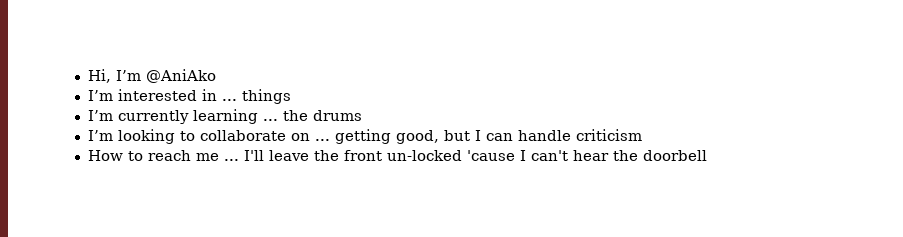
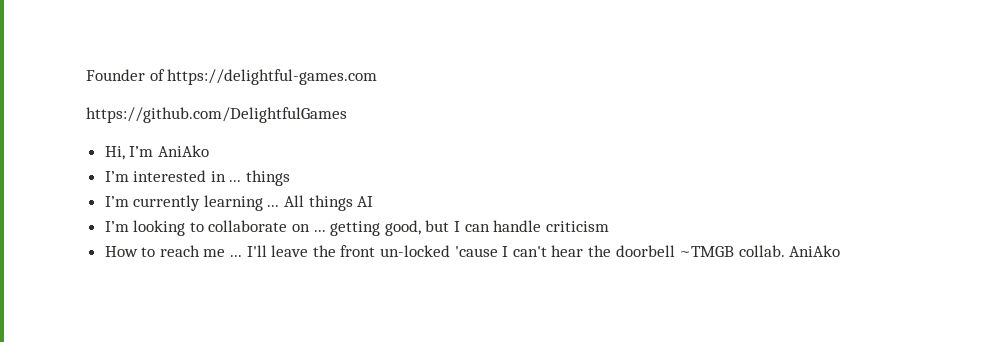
(87, 76) none -> [86,69,378,85] [86,107,347,123] Founder of https://delightful-games.com // https://github.com/DelightfulGames //
[145,69,216,83] @AniAko -> [157,145,209,157] AniAko
[282,110,362,121] the drums -> [284,195,374,211] All things AI
(707, 155) none -> [679,245,841,257] ~TMGB collab. AniAko

